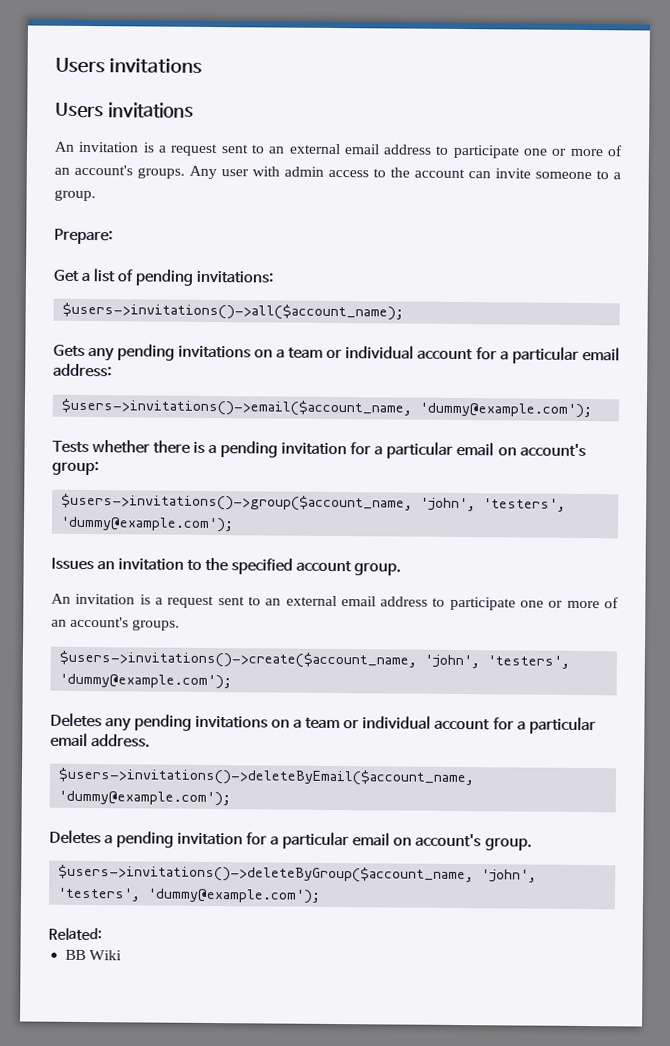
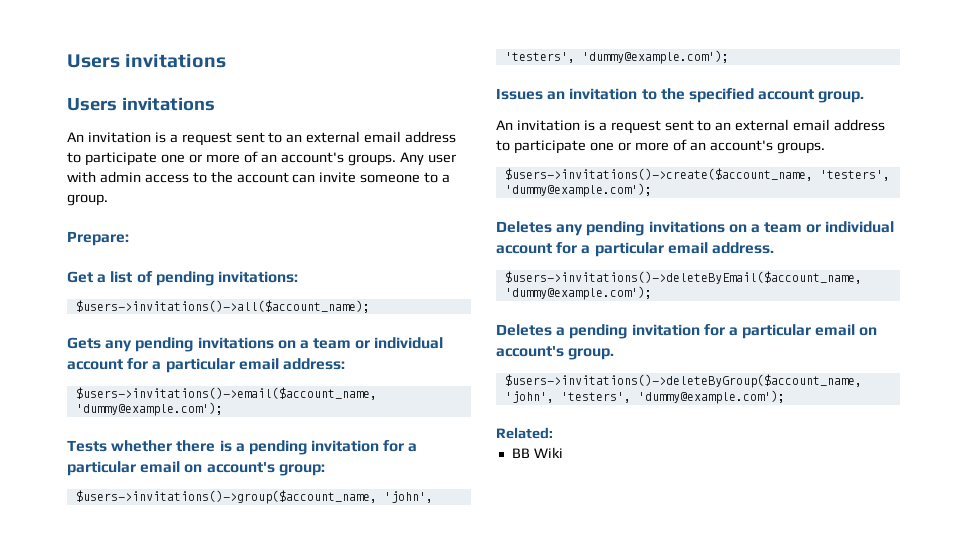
[424,654,481,669] 'john', -> (813, 174) none

